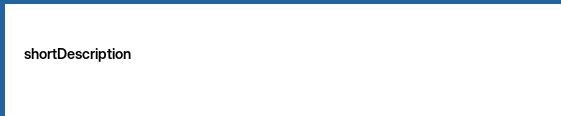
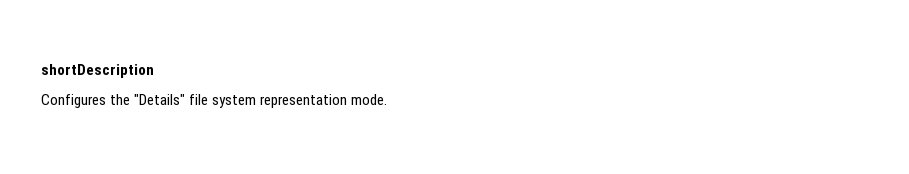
(131, 55) none -> [41,94,388,108] // Configures the "Details" file system representation mode.

